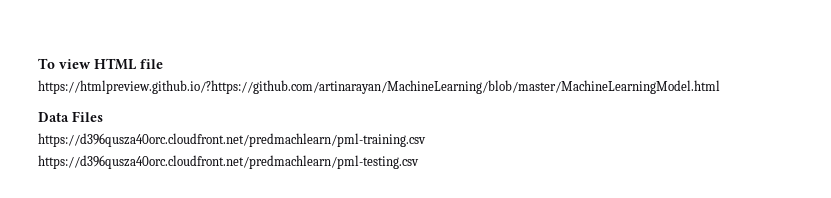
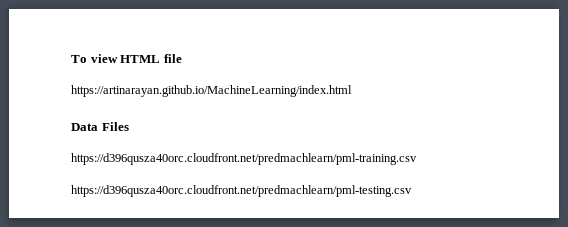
[38,80,720,94] https://htmlpreview.github.io/?https://github.com/artinarayan/MachineLearning/blob/master/MachineLearningModel.html -> [71,85,352,97] https://artinarayan.github.io/MachineLearning/index.html

